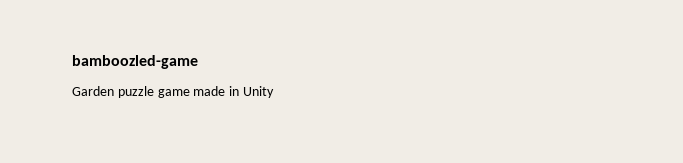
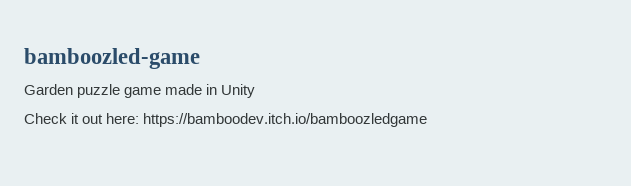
(274, 92) none -> [24,113,428,127] // Check it out here: https://bamboodev.itch.io/bamboozledgame

